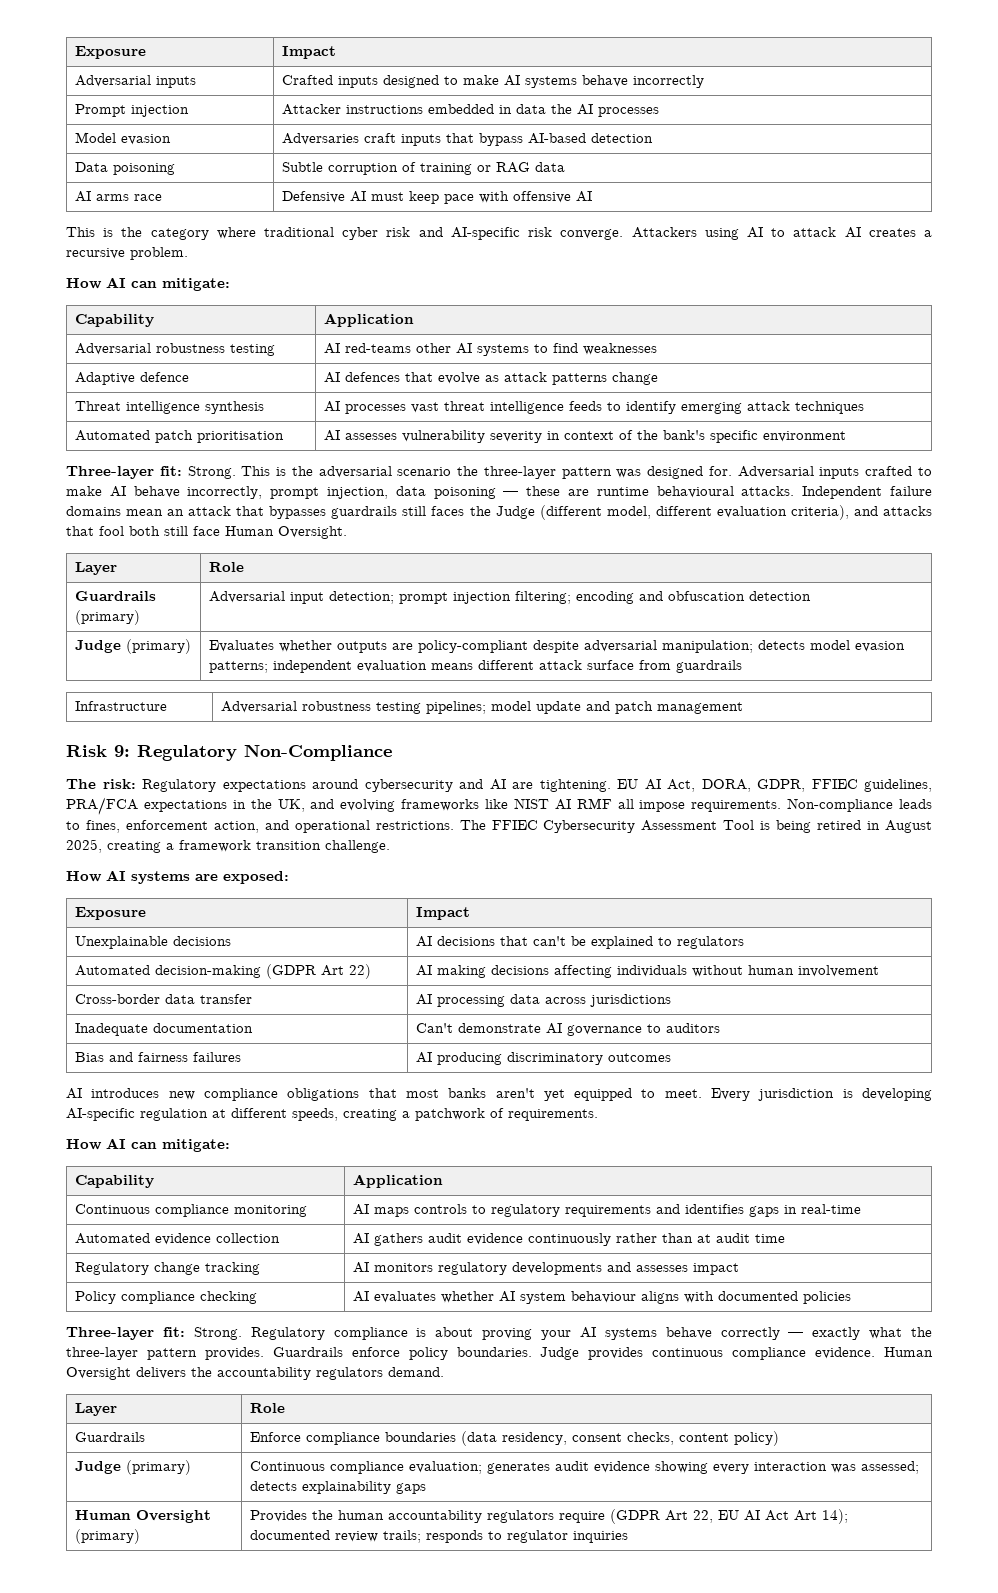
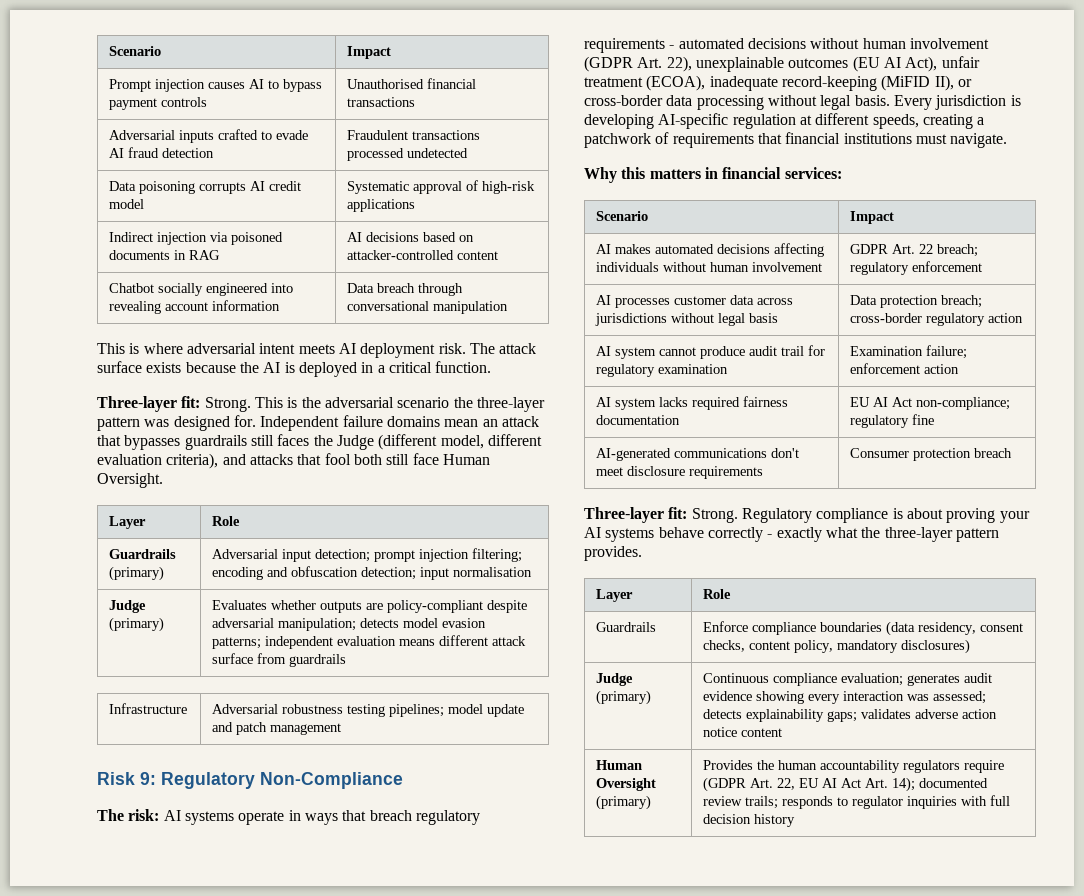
[74,46,146,59] [281,46,336,59] [74,75,196,88] [281,75,704,88] [74,104,189,117] [281,104,659,117] [74,132,171,145] [281,133,653,146] [74,162,175,175] [281,162,565,175] [74,191,162,202] [281,191,592,204] [66,227,933,240] [66,247,188,260] [66,277,230,291] [74,314,154,327] [323,313,414,327] [74,343,275,356] [323,343,657,356] [74,372,189,385] [323,372,658,385] [74,401,264,414] [323,401,864,414] [74,430,284,443] [323,430,846,443] Exposure | Impact // Adversarial inputs | Crafted inputs designed to make AI systems behave incorrectly // Prompt injection | Attacker instructions embedded in data the AI processes // Model evasion | Adversaries craft inputs that bypass AI-based detection // Data poisoning | Subtle corruption of training or RAG data // AI arms race | Defensive AI must keep pace with offensive AI // This is the category where traditional cyber risk and AI-specific risk converge. Attackers using AI to attack AI creates a recursive problem. // How AI can mitigate: // Capability | Application // Adversarial robustness testing | AI red-teams other AI systems to find weaknesses // Adaptive defence | AI defences that evolve as attack patterns change // Threat intelligence synthesis | AI processes vast threat intelligence feeds to identify emerging attack techniques // Automated patch prioritisation | AI assesses vulnerability severity in context of the bank's specific environment -> [109,46,162,56] [347,46,392,59] [109,79,323,92] [109,97,208,110] [347,78,477,89] [347,97,416,107] [109,129,309,143] [109,147,215,158] [347,130,481,140] [347,148,469,161] [109,181,302,194] [109,199,145,209] [347,180,536,194] [347,199,416,212] [109,232,284,245] [109,250,221,260] [347,232,475,242] [347,250,499,260] [109,283,294,296] [109,300,281,314] [347,283,464,296] [347,301,509,314] [97,343,537,358] [97,361,492,377] Scenario | Impact // Prompt injection causes AI to bypass payment controls | Unauthorised financial transactions // Adversarial inputs crafted to evade AI fraud detection | Fraudulent transactions processed undetected // Data poisoning corrupts AI credit model | Systematic approval of high-risk applications // Indirect injection via poisoned documents in RAG | AI decisions based on attacker-controlled content // Chatbot socially engineered into revealing account information | Data breach through conversational manipulation // This is where adversarial intent meets AI deployment risk. The attack surface exists because the AI is deployed in a critical function.
[737,466,932,479] [66,486,795,499] Adversarial inputs crafted to make AI behave incorrectly, prompt injection, data poisoning — these are runtime behavioural attacks. -> (256, 421) none
[748,591,811,601] detection -> [361,567,533,580] detection; input normalisation
[142,779,932,792] [66,797,932,815] [66,820,932,833] [66,839,390,853] [66,870,289,884] [74,907,146,920] [415,907,470,920] [74,936,231,949] [415,936,744,949] [74,964,371,979] [415,965,879,978] [74,994,252,1004] [415,994,671,1007] [74,1023,253,1036] [415,1023,720,1036] [74,1052,241,1062] [415,1052,671,1065] [66,1088,702,1101] Regulatory expectations around cybersecurity and AI are tightening. EU AI Act, DORA, GDPR, FFIEC guidelines, PRA/FCA expectations in the UK, and evolving frameworks like NIST AI RMF all impose requirements. Non-compliance leads to fines, enforcement action, and operational restrictions. The FFIEC Cybersecurity Assessment Tool is being retired in August 2025, creating a framework transition challenge. // How AI systems are exposed: // Exposure | Impact // Unexplainable decisions | AI decisions that can't be explained to regulators // Automated decision-making (GDPR Art 22) | AI making decisions affecting individuals without human involvement // Cross-border data transfer | AI processing data across jurisdictions // Inadequate documentation | Can't demonstrate AI governance to auditors // Bias and fairness failures | AI producing discriminatory outcomes // AI introduces new compliance obligations that most banks aren't yet equipped to meet. -> [163,810,480,825] [584,38,989,53] [584,56,980,72] [584,75,972,91] [584,95,890,110] AI systems operate in ways that breach regulatory requirements - automated decisions without human involvement (GDPR Art. 22), unexplainable outcomes (EU AI Act), unfair treatment (ECOA), inadequate record-keeping (MiFID II), or cross-border data processing without legal basis.
[508,1109,598,1121] [66,1138,230,1152] [74,1175,154,1188] [352,1174,443,1188] [74,1204,307,1217] [352,1204,861,1217] [74,1233,280,1245] [352,1233,785,1246] [74,1262,260,1275] [352,1262,739,1275] [74,1291,257,1304] [352,1291,851,1304] requirements. // How AI can mitigate: // Capability | Application // Continuous compliance monitoring | AI maps controls to regulatory requirements and identifies gaps in real-time // Automated evidence collection | AI gathers audit evidence continuously rather than at audit time // Regulatory change tracking | AI monitors regulatory developments and assesses impact // Policy compliance checking | AI evaluates whether AI system behaviour aligns with documented policies -> [672,132,1008,148] [584,167,842,183] [596,211,649,221] [850,211,895,224] [596,243,825,257] [596,262,823,272] [850,244,979,257] [850,261,983,275] [596,295,794,308] [595,313,779,326] [850,295,983,308] [850,313,1024,326] [596,345,826,359] [596,364,729,377] [850,345,968,359] [850,363,960,374] [596,396,789,410] [596,415,681,425] [850,397,1011,410] [850,414,935,428] [596,448,800,461] [596,466,764,479] [850,448,1013,461] requirements that financial institutions must navigate. // Why this matters in financial services: // Scenario | Impact // AI makes automated decisions affecting individuals without human involvement | GDPR Art. 22 breach; regulatory enforcement // AI processes customer data across jurisdictions without legal basis | Data protection breach; cross-border regulatory action // AI system cannot produce audit trail for regulatory examination | Examination failure; enforcement action // AI system lacks required fairness documentation | EU AI Act non-compliance; regulatory fine // AI-generated communications don't meet disclosure requirements | Consumer protection breach
[788,1332,804,1337] — -> [767,534,773,538] -
[272,1347,933,1360] [66,1367,444,1380] Guardrails enforce policy boundaries. Judge provides continuous compliance evidence. Human Oversight delivers the accountability regulators demand. -> (642, 553) none
[733,1431,779,1446] policy) -> [794,639,971,654] policy, mandatory disclosures)
[395,1483,426,1494] gaps -> [827,709,998,722] [703,727,783,737] gaps; validates adverse action notice content
[664,1510,688,1521] Art -> [750,778,774,788] Art.
[793,1510,817,1521] Art -> [865,778,889,788] Art.
(628, 1537) none -> [961,795,1011,806] [703,814,796,827] with full decision history

